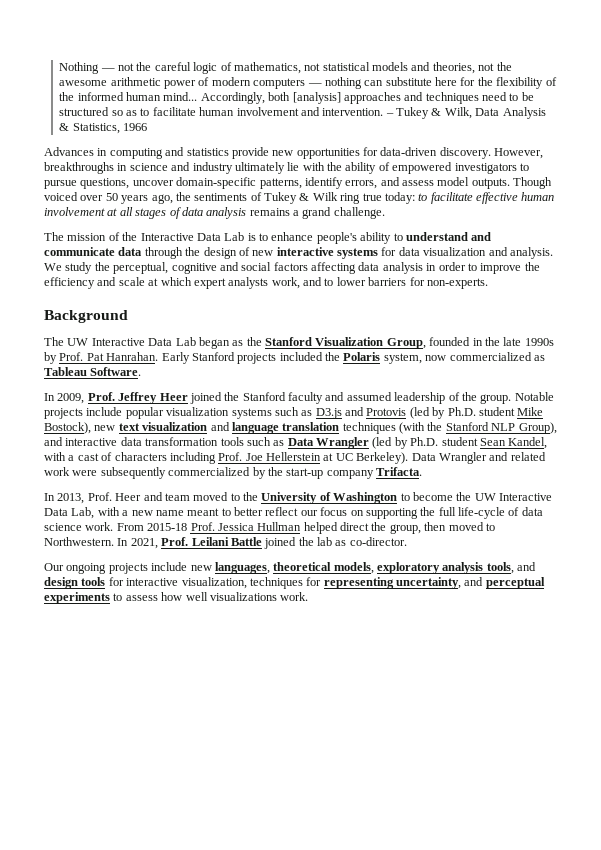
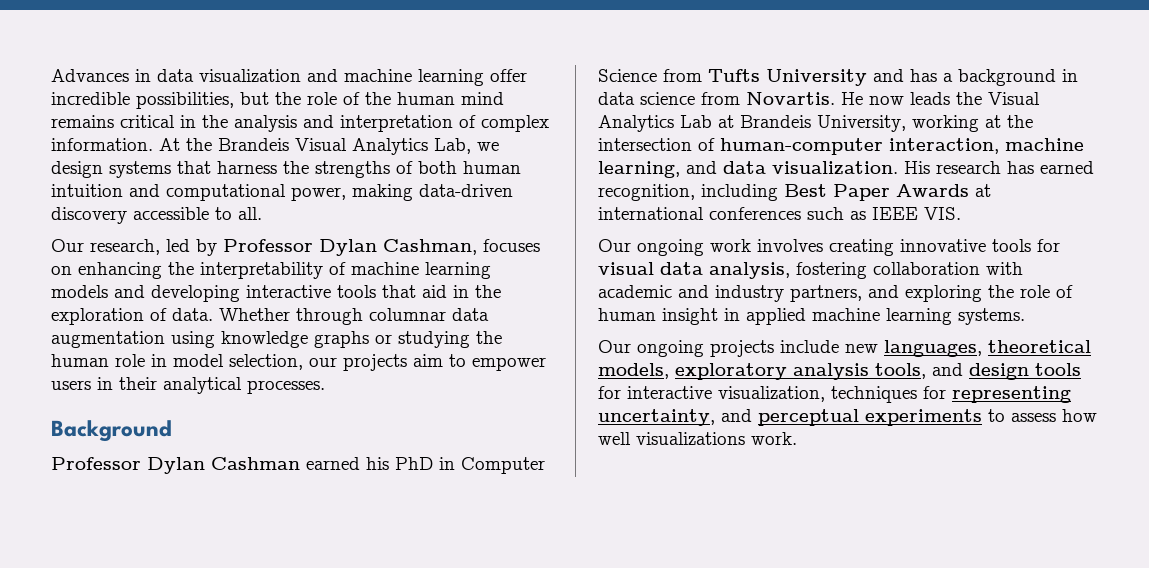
[59,62,512,74] [59,77,557,89] [59,92,534,104] [59,107,546,119] [59,123,148,134] [44,147,544,159] [44,162,529,174] [44,177,553,189] [44,192,555,204] [44,207,385,219] [44,232,492,244] [44,247,553,259] [44,262,540,274] [44,277,488,289] [44,310,128,323] [44,337,554,349] [44,352,545,364] [44,367,142,376] [44,392,554,404] [44,407,544,419] [44,422,557,434] [44,437,548,449] [44,452,546,464] [44,467,422,479] [44,492,552,504] [44,507,543,519] [44,522,495,534] [44,537,407,549] Nothing — not the careful logic of mathematics, not statistical models and theories, not the awesome arithmetic power of modern computers — nothing can substitute here for the flexibility of the informed human mind... Accordingly, both [analysis] approaches and techniques need to be structured so as to facilitate human involvement and intervention. – Tukey & Wilk, Data Analysis & Statistics, 1966 // Advances in computing and statistics provide new opportunities for data-driven discovery. However, breakthroughs in science and industry ultimately lie with the ability of empowered investigators to pursue questions, uncover domain-specific patterns, identify errors, and assess model outputs. Though voiced over 50 years ago, the sentiments of Tukey & Wilk ring true today: to facilitate effective human involvement at all stages of data analysis remains a grand challenge. // The mission of the Interactive Data Lab is to enhance people's ability to understand and communicate data through the design of new interactive systems for data visualization and analysis. We study the perceptual, cognitive and social factors affecting data analysis in order to improve the efficiency and scale at which expert analysts work, and to lower barriers for non-experts. // Background // The UW Interactive Data Lab began as the Stanford Visualization Group, founded in the late 1990s by Prof. Pat Hanrahan. Early Stanford projects included the Polaris system, now commercialized as Tableau Software. // In 2009, Prof. Jeffrey Heer joined the Stanford faculty and assumed leadership of the group. Notable projects include popular visualization systems such as D3.js and Protovis (led by Ph.D. student Mike Bostock), new text visualization and language translation techniques (with the Stanford NLP Group), and interactive data transformation tools such as Data Wrangler (led by Ph.D. student Sean Kandel, with a cast of characters including Prof. Joe Hellerstein at UC Berkeley). Data Wrangler and related work were subsequently commercialized by the start-up company Trifacta. // In 2013, Prof. Heer and team moved to the University of Washington to become the UW Interactive Data Lab, with a new name meant to better reflect our focus on supporting the full life-cycle of data science work. From 2015-18 Prof. Jessica Hullman helped direct the group, then moved to Northwestern. In 2021, Prof. Leilani Battle joined the lab as co-director. -> [51,69,527,86] [51,92,504,109] [51,115,549,132] [51,138,499,155] [51,161,521,178] [51,184,513,201] [51,207,262,224] [51,239,540,256] [51,262,491,279] [51,285,501,302] [51,308,489,325] [51,331,502,348] [51,354,546,371] [51,377,325,394] [51,420,172,442] [51,457,545,474] [598,69,1078,86] [598,92,1040,105] [598,115,1033,132] [598,138,1084,155] [598,161,1094,178] [598,184,991,201] [598,207,961,220] [598,239,1060,256] [598,262,1023,279] [598,285,1073,302] [598,308,1025,325] Advances in data visualization and machine learning offer incredible possibilities, but the role of the human mind remains critical in the analysis and interpretation of complex information. At the Brandeis Visual Analytics Lab, we design systems that harness the strengths of both human intuition and computational power, making data-driven discovery accessible to all. // Our research, led by Professor Dylan Cashman, focuses on enhancing the interpretability of machine learning models and developing interactive tools that aid in the exploration of data. Whether through columnar data augmentation using knowledge graphs or studying the human role in model selection, our projects aim to empower users in their analytical processes. // Background // Professor Dylan Cashman earned his PhD in Computer Science from Tufts University and has a background in data science from Novartis. He now leads the Visual Analytics Lab at Brandeis University, working at the intersection of human-computer interaction, machine learning, and data visualization. His research has earned recognition, including Best Paper Awards at international conferences such as IEEE VIS. // Our ongoing work involves creating innovative tools for visual data analysis, fostering collaboration with academic and industry partners, and exploring the role of human insight in applied machine learning systems.

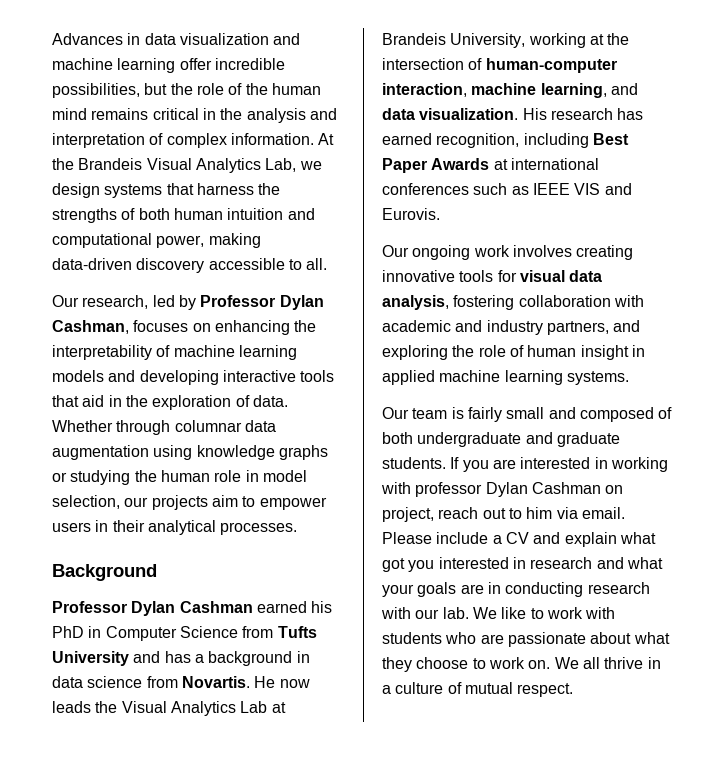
[924,207,961,220] VIS. -> [574,183,632,195] [382,208,440,220] VIS and Eurovis.
[637,340,1091,357] [598,363,1081,380] [598,386,1071,403] [598,409,1097,426] [598,432,797,445] ongoing projects include new languages, theoretical models, exploratory analysis tools, and design tools for interactive visualization, techniques for representing uncertainty, and perceptual experiments to assess how well visualizations work. -> [412,407,673,422] [382,432,620,447] [382,457,668,472] [381,482,624,497] [382,507,625,522] [382,532,656,547] [382,557,663,572] [382,582,650,597] [381,607,616,619] [382,632,670,647] [382,657,661,672] [382,682,574,697] team is fairly small and composed of both undergraduate and graduate students. If you are interested in working with professor Dylan Cashman on project, reach out to him via email. Please include a CV and explain what got you interested in research and what your goals are in conducting research with our lab. We like to work with students who are passionate about what they choose to work on. We all thrive in a culture of mutual respect.

